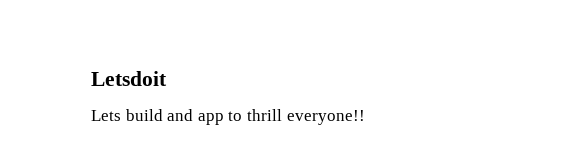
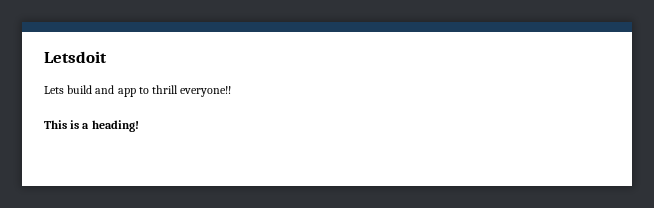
(365, 117) none -> [44,120,139,132] // This is a heading!

